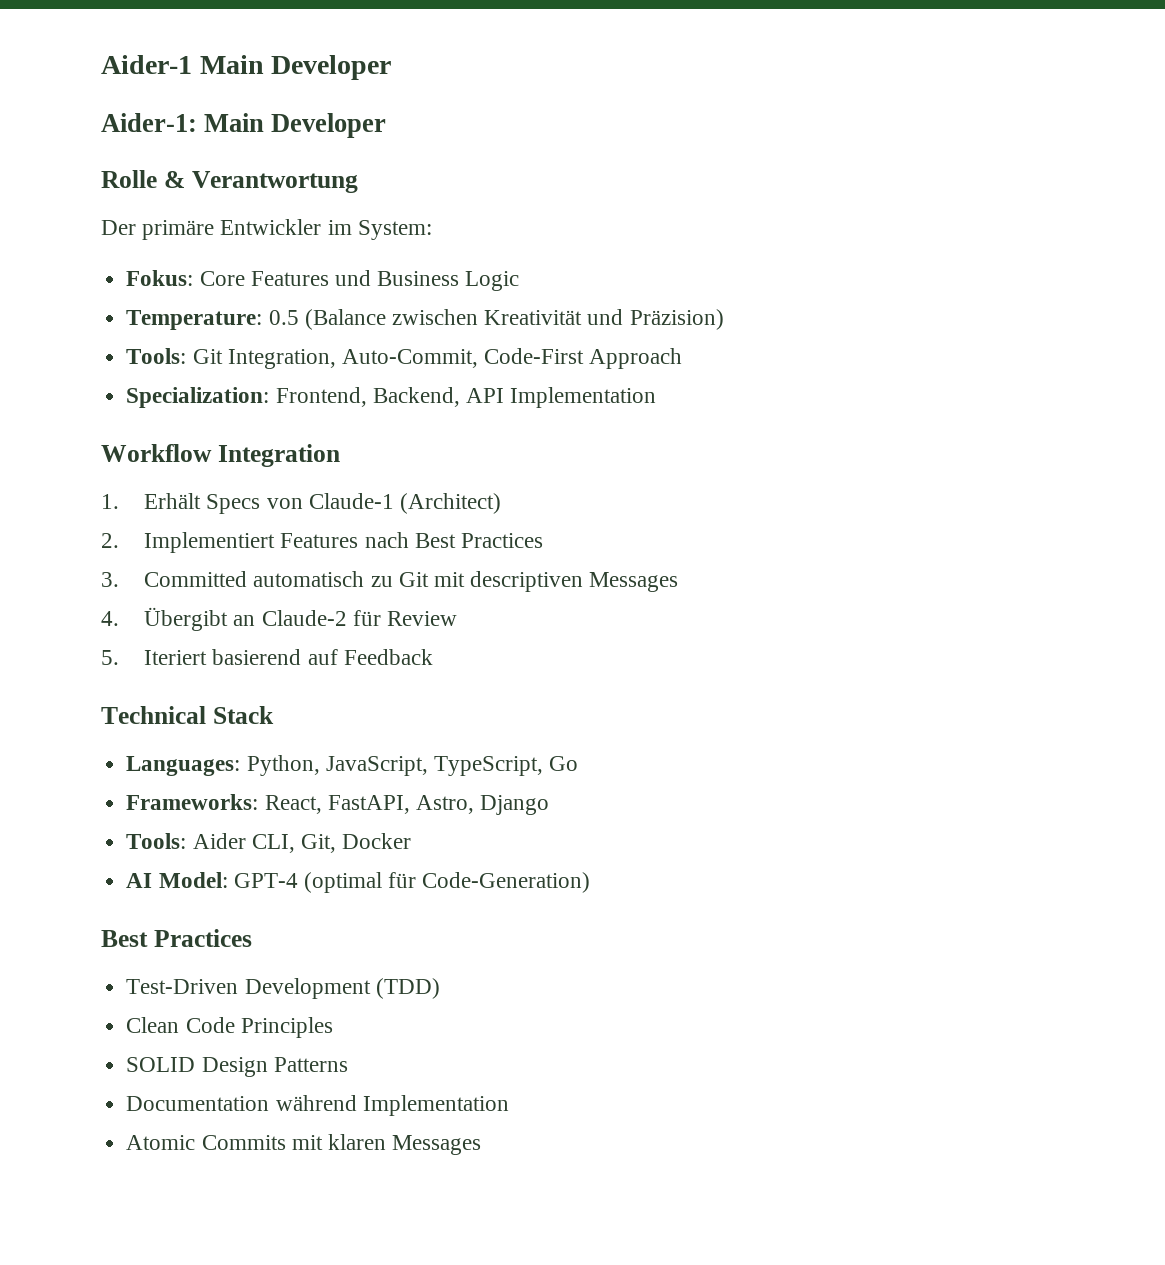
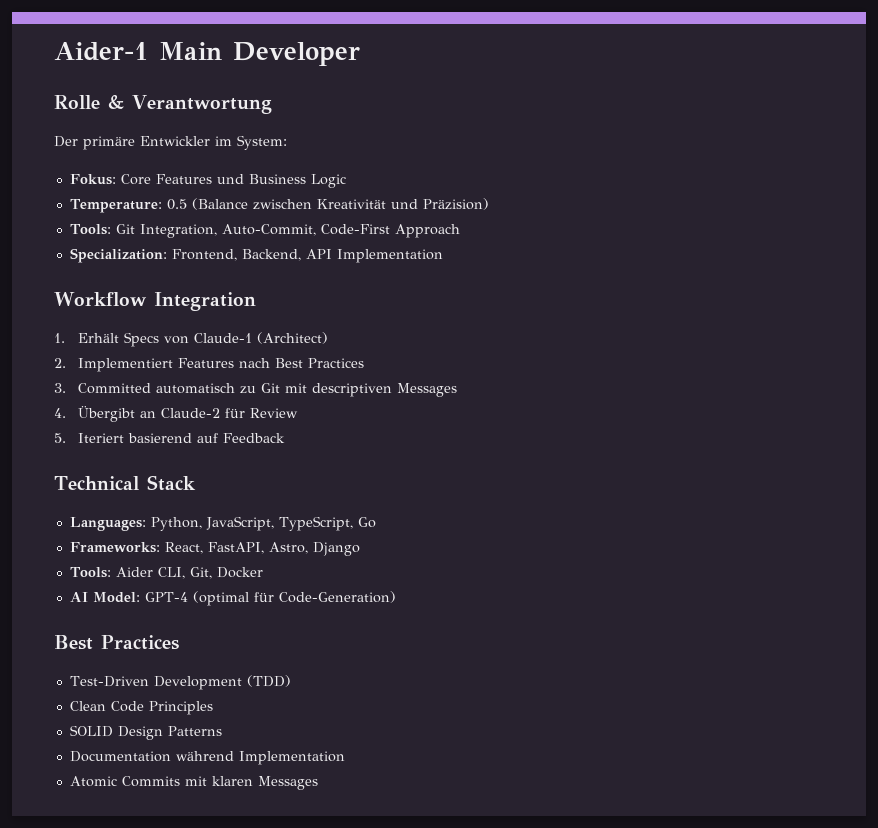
[101,113,387,138] // Aider-1: Main Developer -> (360, 54) none

